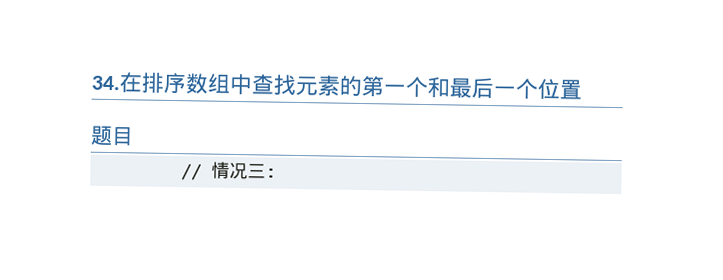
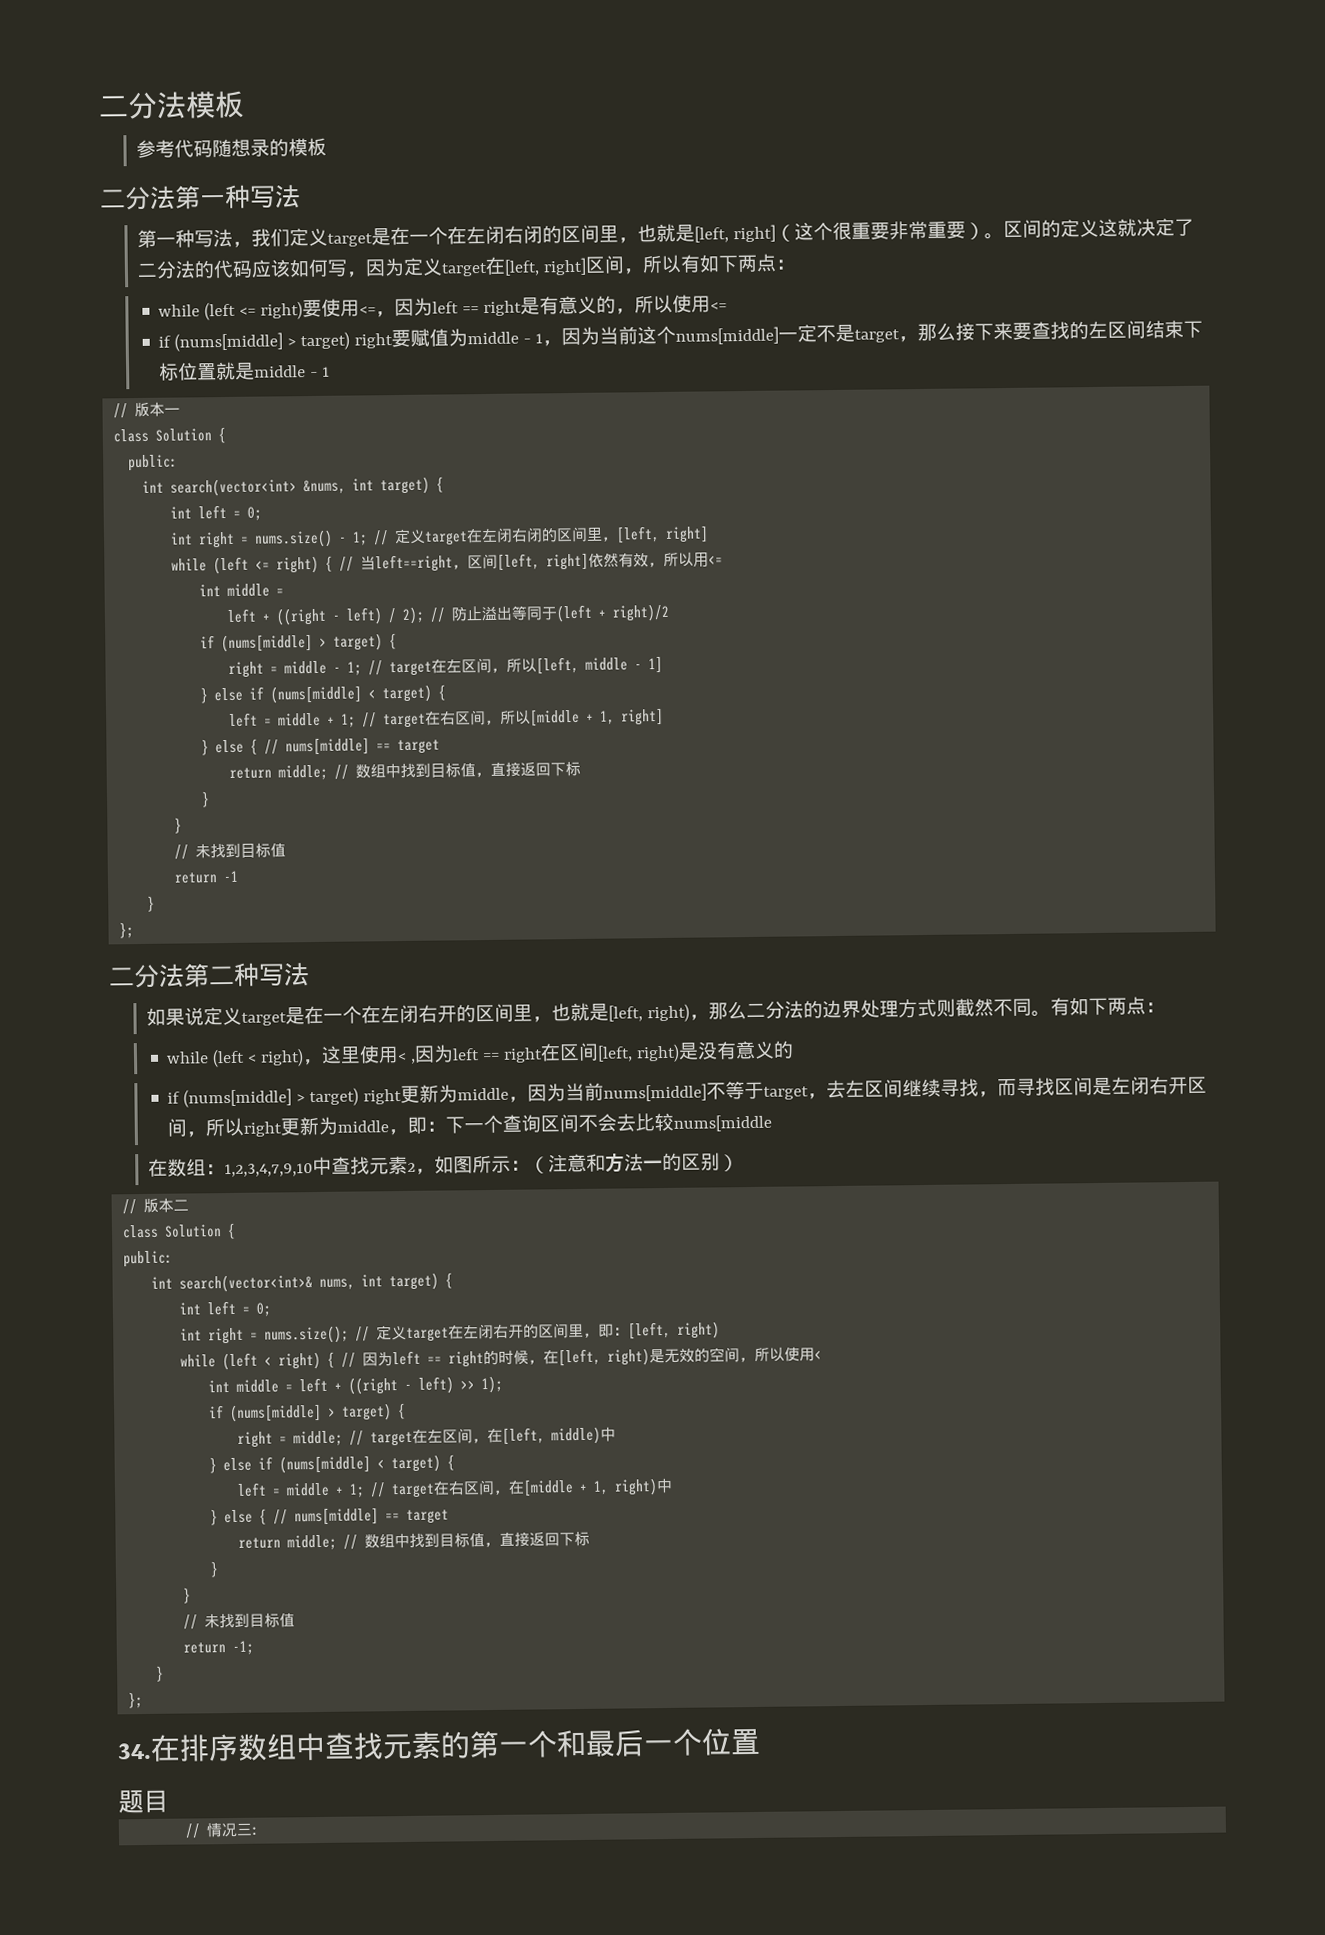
(91, 83) none -> [98,90,245,120] [135,137,327,159] [100,184,301,211] [136,218,1194,249] [136,253,795,279] [158,294,728,321] [158,319,1204,352] [159,361,331,381] [113,401,181,419] [113,426,227,444] [128,454,179,472] [142,476,445,497] [170,504,263,521] [170,525,710,549] [171,551,724,575] [199,583,285,597] [227,603,671,626] [200,633,398,653] [228,655,664,678] [200,684,447,704] [229,707,665,729] [201,737,441,756] [229,760,582,781] [201,791,211,808] [174,817,183,834] [174,842,287,860] [174,870,239,884] [147,895,156,912] [119,922,135,939] [108,962,310,989] [145,996,1165,1026] [166,1040,795,1068] [167,1076,1208,1108] [167,1112,773,1138] [147,1152,739,1178] [122,1197,190,1215] [122,1222,237,1240] [123,1250,174,1268] [151,1272,454,1293] [179,1300,272,1317] [180,1321,721,1345] [180,1346,823,1371] [208,1375,504,1395] [209,1402,407,1423] [237,1426,617,1448] [209,1454,456,1474] [237,1477,674,1499] [210,1507,450,1526] [238,1530,591,1551] [210,1561,219,1578] [183,1587,192,1604] [183,1612,296,1630] [183,1640,255,1655] [156,1665,165,1682] [128,1692,144,1709] 二分法模板 // 参考代码随想录的模板 // 二分法第一种写法 // 第⼀种写法，我们定义target是在⼀个在左闭右闭的区间⾥，也就是[left, right]（这个很重要⾮常重要）。区间的定义这就决定了⼆分法的代码应该如何写，因为定义target在[left, right]区间，所以有如下两点： // while (left <= right)要使⽤<=，因为left == right是有意义的，所以使⽤<= // if (nums[middle] > target) right要赋值为middle - 1，因为当前这个nums[middle]⼀定不是target，那么接下来要查找的左区间结束下标位置就是middle - 1 // // 版本⼀ // class Solution { // public: // int search(vector<int> &nums, int target) { // int left = 0; // int right = nums.size() - 1; // 定义target在左闭右闭的区间⾥，[left, right] // while (left <= right) { // 当left==right，区间[left, right]依然有效，所以⽤<= // int middle = // left + ((right - left) / 2); // 防⽌溢出等同于(left + right)/2 // if (nums[middle] > target) { // right = middle - 1; // target在左区间，所以[left, middle - 1] // } else if (nums[middle] < target) { // left = middle + 1; // target在右区间，所以[middle + 1, right] // } else { // nums[middle] == target // return middle; // 数组中找到⽬标值，直接返回下标 // } // } // // 未找到⽬标值 // return -1 // } // }; // 二分法第二种写法 // 如果说定义target是在⼀个在左闭右开的区间⾥，也就是[left, right)，那么⼆分法的边界处理⽅式则截然不同。有如下两点： // while (left < right)，这⾥使⽤< ,因为left == right在区间[left, right)是没有意义的 // if (nums[middle] > target) right更新为middle，因为当前nums[middle]不等于target，去左区间继续寻找，⽽寻找区间是左闭右开区间，所以right更新为middle，即：下⼀个查询区间不会去⽐较nums[middle // 在数组：1,2,3,4,7,9,10中查找元素2，如图所示：（注意和⽅法⼀的区别） // // 版本二 // class Solution { // public: // int search(vector<int>& nums, int target) { // int left = 0; // int right = nums.size(); // 定义target在左闭右开的区间里，即：[left, right) // while (left < right) { // 因为left == right的时候，在[left, right)是无效的空间，所以使用< // int middle = left + ((right - left) >> 1); // if (nums[middle] > target) { // right = middle; // target在左区间，在[left, middle)中 // } else if (nums[middle] < target) { // left = middle + 1; // target在右区间，在[middle + 1, right)中 // } else { // nums[middle] == target // return middle; // 数组中找到目标值，直接返回下标 // } // } // // 未找到目标值 // return -1; // } // }; //

